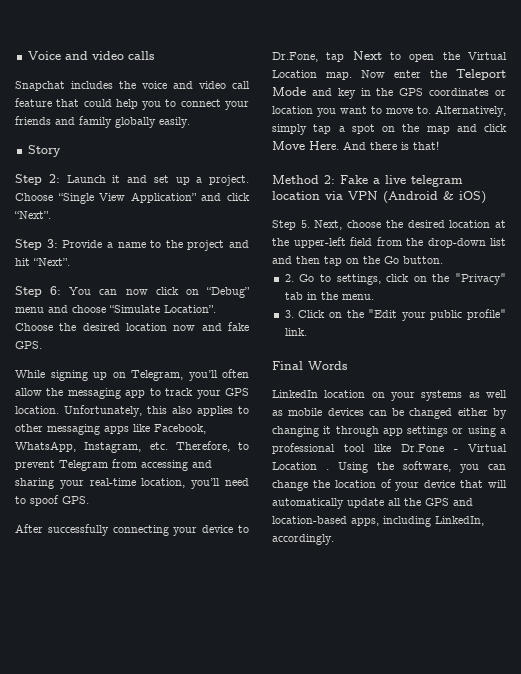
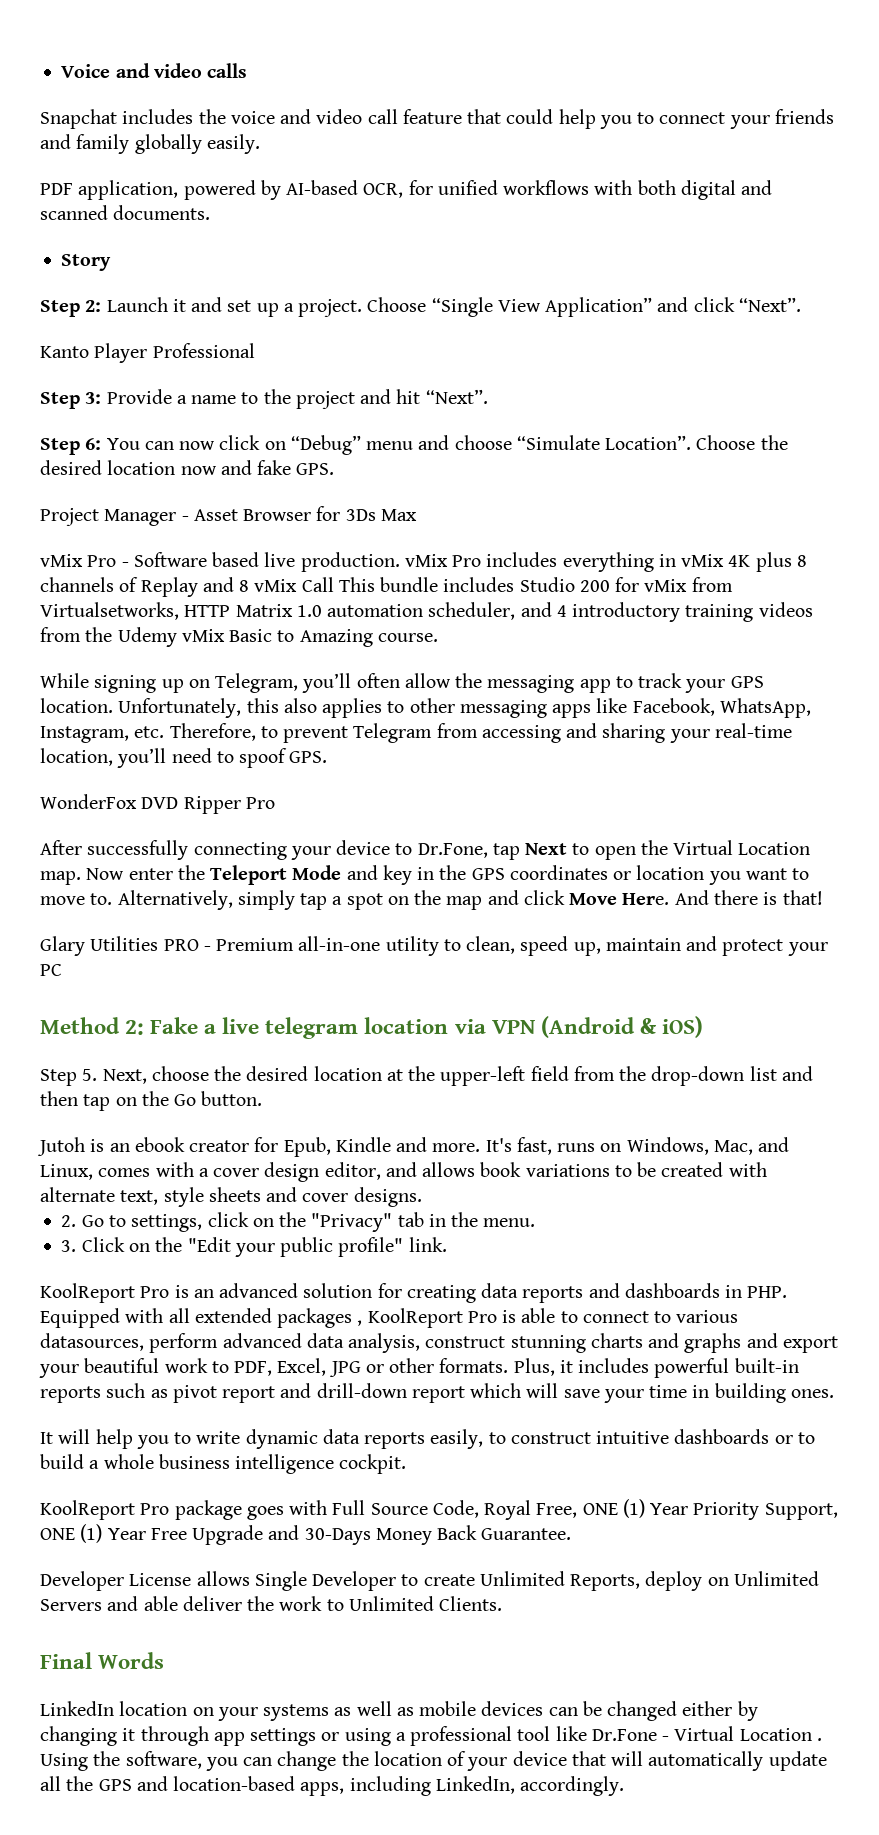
(190, 122) none -> [40,180,773,200] [40,205,211,220] // PDF application, powered by AI-based OCR, for unified workflows with both digital and scanned documents.
(51, 215) none -> [40,343,255,363] // Kanto Player Professional
(42, 345) none -> [40,506,417,526] [40,552,807,572] [40,577,733,597] [40,602,813,622] [40,627,438,647] // Project Manager - Asset Browser for 3Ds Max // vMix Pro - Software based live production. vMix Pro includes everything in vMix 4K plus 8 channels of Replay and 8 vMix Call This bundle includes Studio 200 for vMix from Virtualsetworks, HTTP Matrix 1.0 automation scheduler, and 4 introductory training videos from the Udemy vMix Basic to Amazing course.
(89, 500) none -> [40,794,275,814] // WonderFox DVD Ripper Pro
(439, 145) none -> [40,936,828,956] [40,964,62,976] // Glary Utilities PRO - Premium all-in-one utility to clean, speed up, maintain and protect your PC
(443, 260) none -> [37,1137,790,1157] [40,1162,767,1182] [40,1187,422,1207] // Jutoh is an ebook creator for Epub, Kindle and more. It's fast, runs on Windows, Mac, and Linux, comes with a cover design editor, and allows book variations to be created with alternate text, style sheets and cover designs.
(307, 332) none -> [40,1283,788,1303] [40,1308,739,1328] [40,1333,838,1353] [39,1358,799,1378] [40,1383,834,1403] [40,1429,815,1449] [40,1454,407,1474] [40,1499,838,1520] [40,1524,572,1545] [40,1571,819,1591] [40,1596,503,1611] // KoolReport Pro is an advanced solution for creating data reports and dashboards in PHP. Equipped with all extended packages , KoolReport Pro is able to connect to various datasources, perform advanced data analysis, construct stunning charts and graphs and export your beautiful work to PDF, Excel, JPG or other formats. Plus, it includes powerful built-in reports such as pivot report and drill-down report which will save your time in building ones. // It will help you to write dynamic data reports easily, to construct intuitive dashboards or to build a whole business intelligence cockpit. // KoolReport Pro package goes with Full Source Code, Royal Free, ONE (1) Year Priority Support, ONE (1) Year Free Upgrade and 30-Days Money Back Guarantee. // Developer License allows Single Developer to create Unlimited Reports, deploy on Unlimited Servers and able deliver the work to Unlimited Clients.

